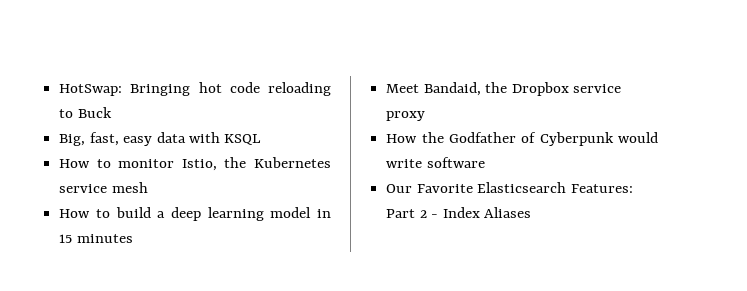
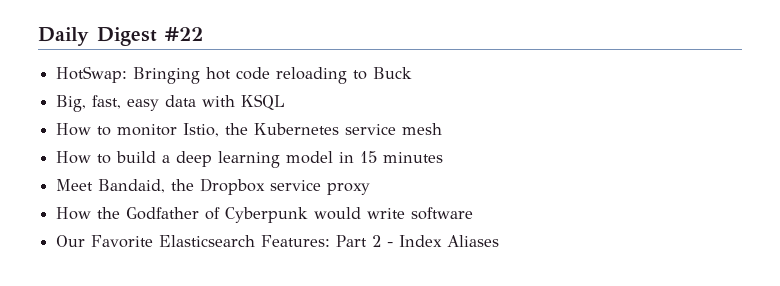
(59, 90) none -> [38,27,203,46] Daily Digest #22 //

